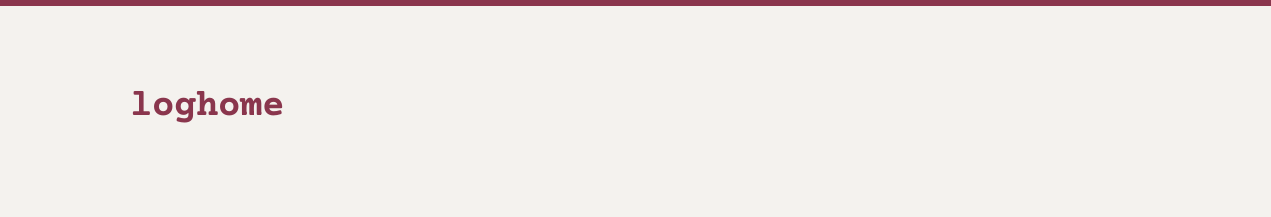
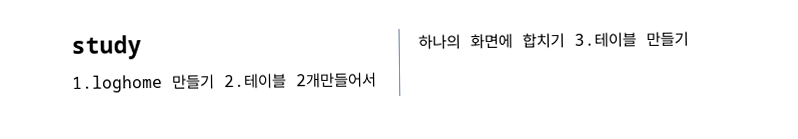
[130,90,284,123] loghome -> [71,35,142,60] [72,72,377,93] [418,31,689,50] study // 1.loghome 만들기 2.테이블 2개만들어서 하나의 화면에 합치기 3.테이블 만들기

